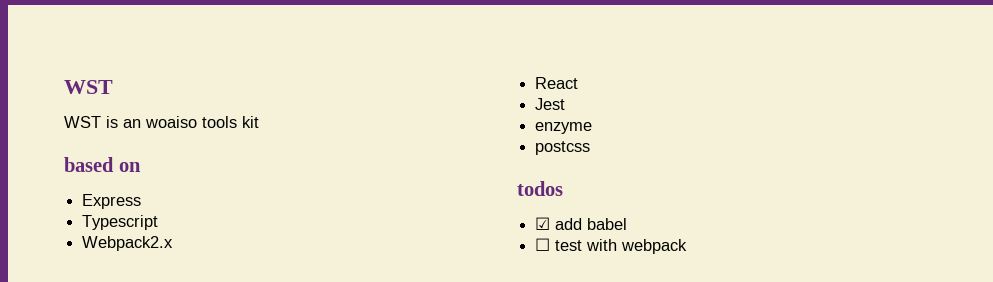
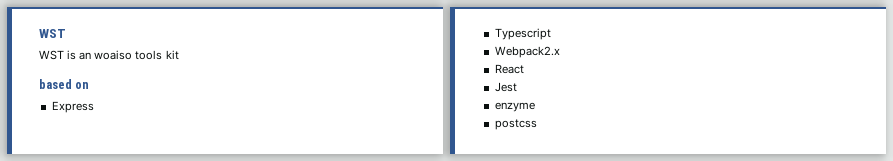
[517,181,563,196] [535,217,628,230] [535,238,688,254] // todos // ☑ add babel // ☐ test with webpack -> (537, 124) none

